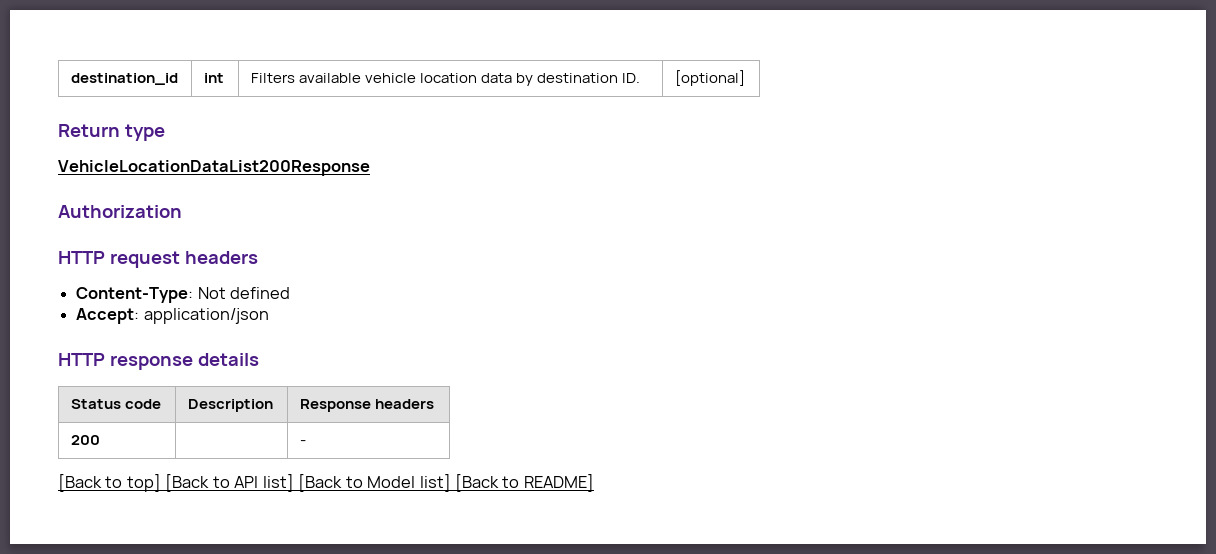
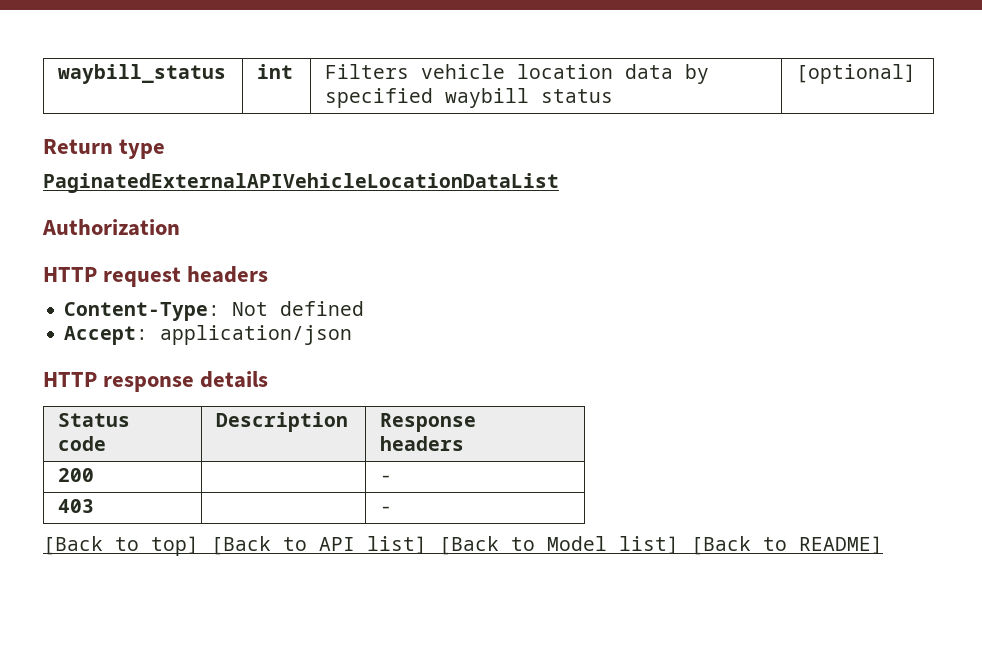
[70,73,178,85] destination_id -> [58,64,227,84] waybill_status
[298,73,361,83] available -> (410, 71) none
[537,73,641,83] destination ID. -> [325,88,614,108] specified waybill status
[58,160,370,176] VehicleLocationDataList200Response -> [43,173,559,193] PaginatedExternalAPIVehicleLocationDataList
(306, 442) none -> [58,499,95,513] [380,506,393,513] // 403 | | -

